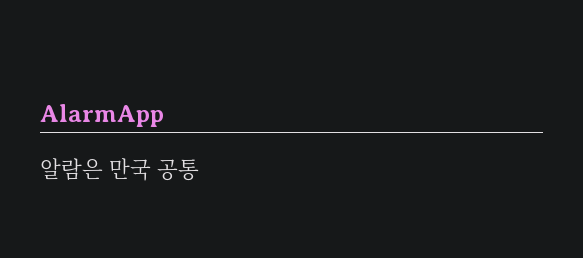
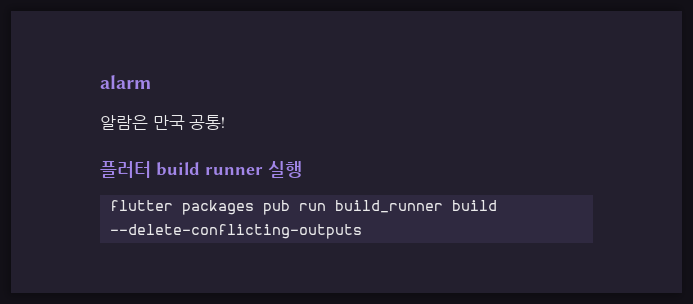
[40,104,164,127] AlarmApp -> [100,75,151,89] alarm
[156,159,199,181] 공통 -> [189,115,226,130] [100,161,302,178] [110,200,498,215] [110,224,363,239] 공통! // 플러터 build runner 실행 // flutter packages pub run build_runner build --delete-conflicting-outputs

